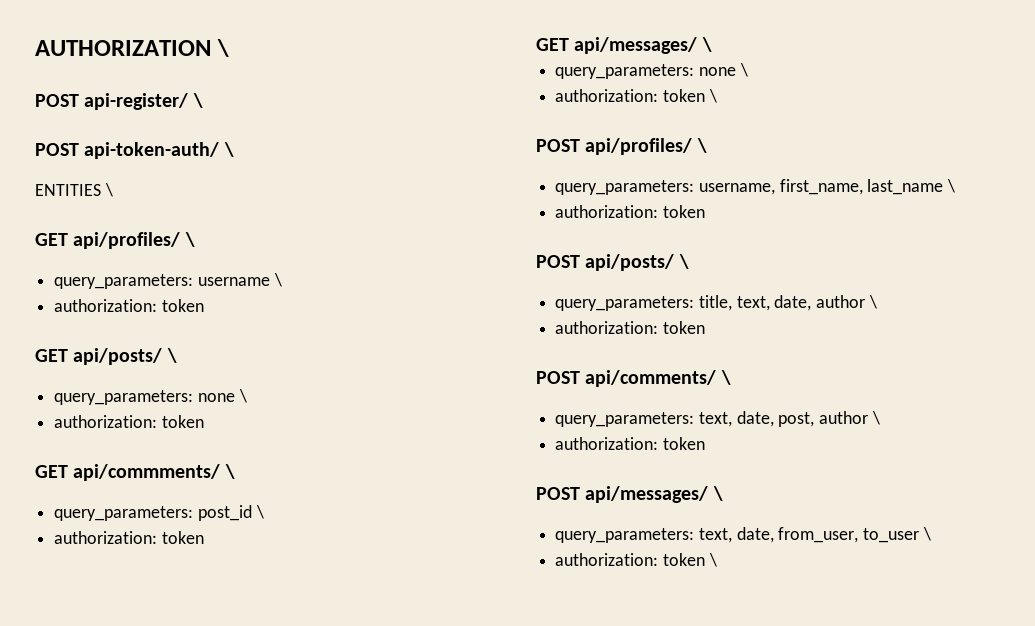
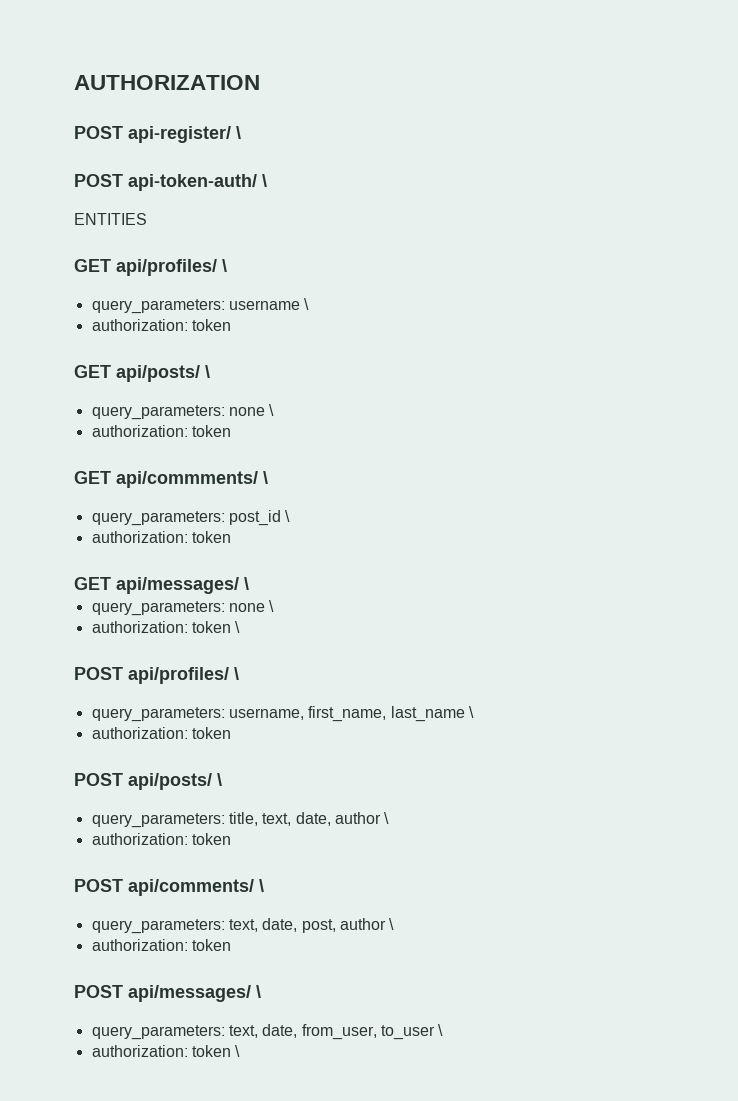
[216,39,229,57] \ -> (260, 82) none
[104,183,113,197] \ -> (147, 219) none

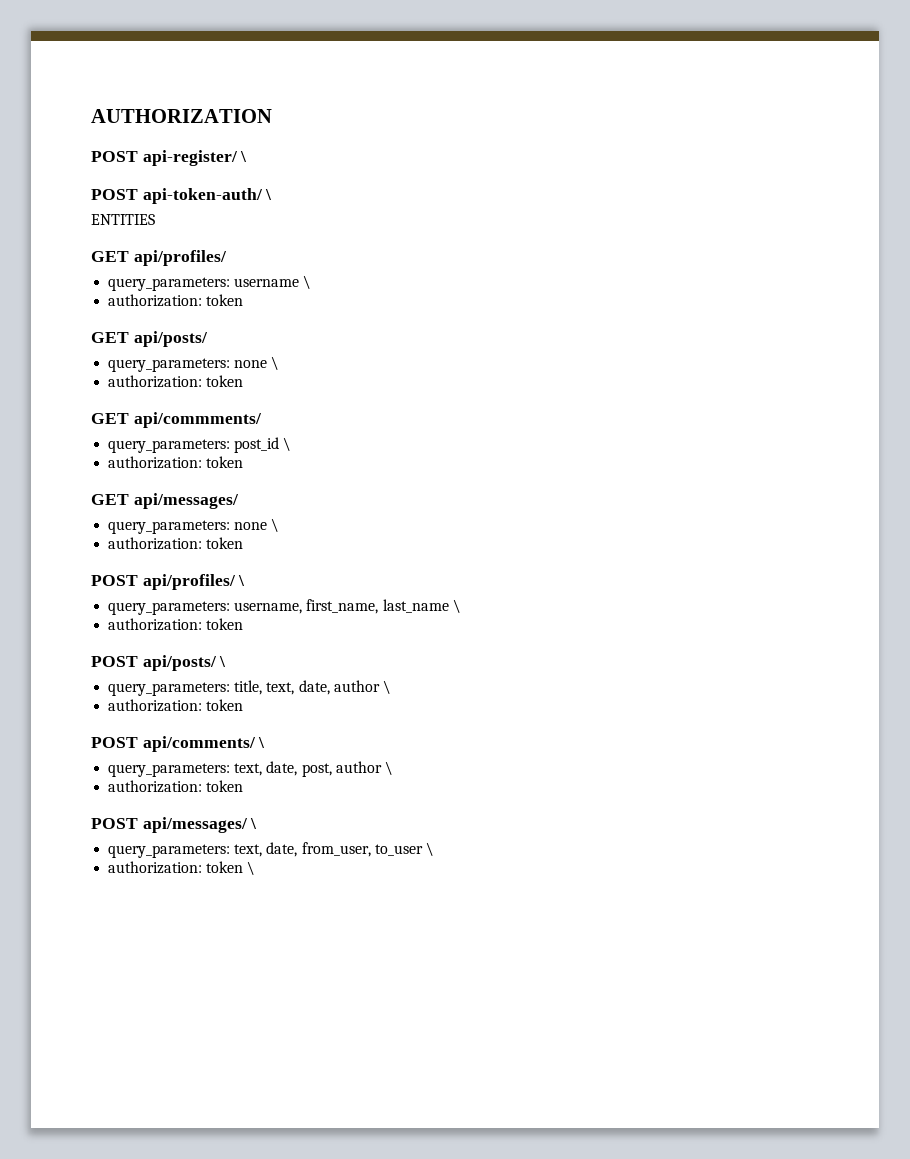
[222,259,227,272] \ -> (227, 258) none
[205,365,210,378] \ -> (208, 339) none
[263,471,268,484] \ -> (262, 420) none
[244,577,249,590] [91,600,275,616] [91,621,241,633] \ // query_parameters: none \ // authorization: token \ -> [108,518,280,534] [108,537,244,550] // query_parameters: none \ // authorization: token

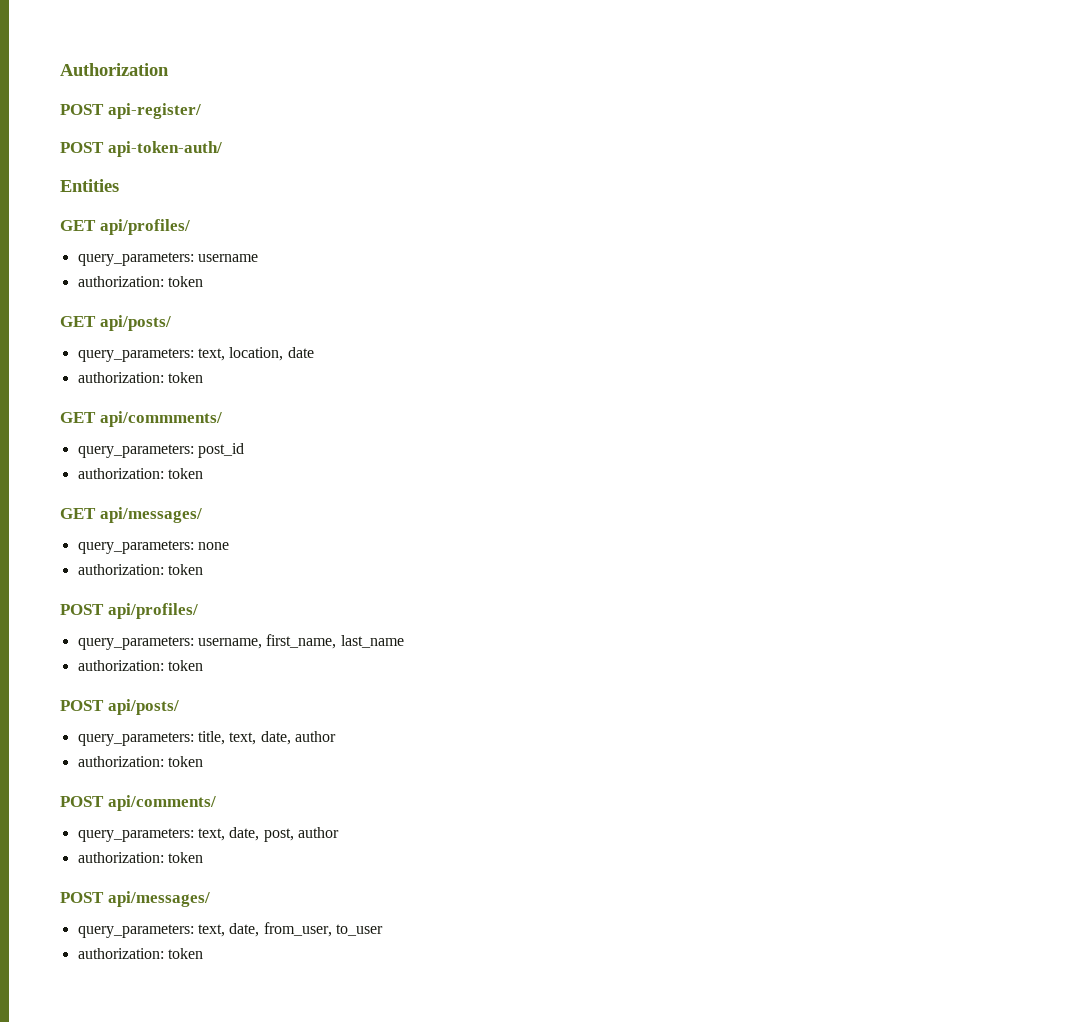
[91,109,272,123] AUTHORIZATION -> [60,63,169,76] Authorization
[240,151,248,162] \ -> (201, 111) none
[265,189,273,200] [91,214,155,225] \ // ENTITIES -> [60,179,119,192] // Entities
[303,275,312,289] \ -> (258, 258) none
[234,356,280,370] none \ -> [197,347,314,361] text, location, date
[283,437,292,451] \ -> (244, 450) none
[271,518,280,532] \ -> (229, 546) none
[238,575,246,586] \ -> (198, 611) none
[452,599,461,613] \ -> (404, 641) none
[219,656,227,667] \ -> (179, 707) none
[382,680,391,694] \ -> (336, 736) none
[258,737,266,748] \ -> (216, 803) none
[384,761,393,775] \ -> (339, 832) none
[250,818,258,829] \ -> (210, 899) none
[425,842,434,856] [108,861,256,875] \ // authorization: token \ -> [77,948,203,959] // authorization: token

